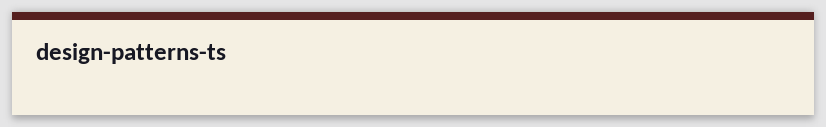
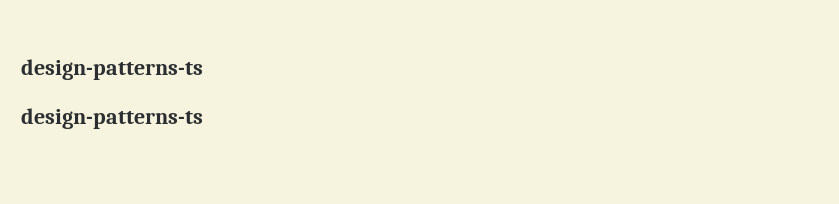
[36,43,226,64] design-patterns-ts -> [21,59,203,80] [21,108,203,129] design-patterns-ts // design-patterns-ts

